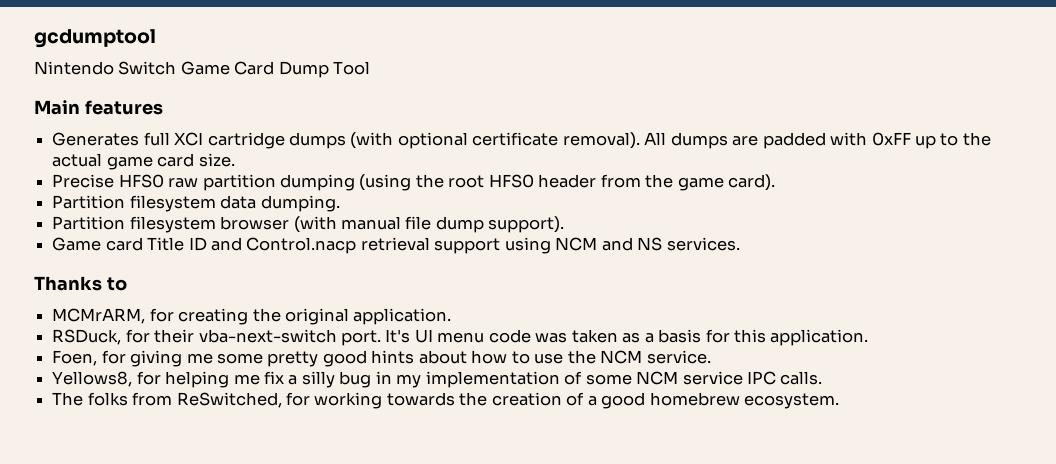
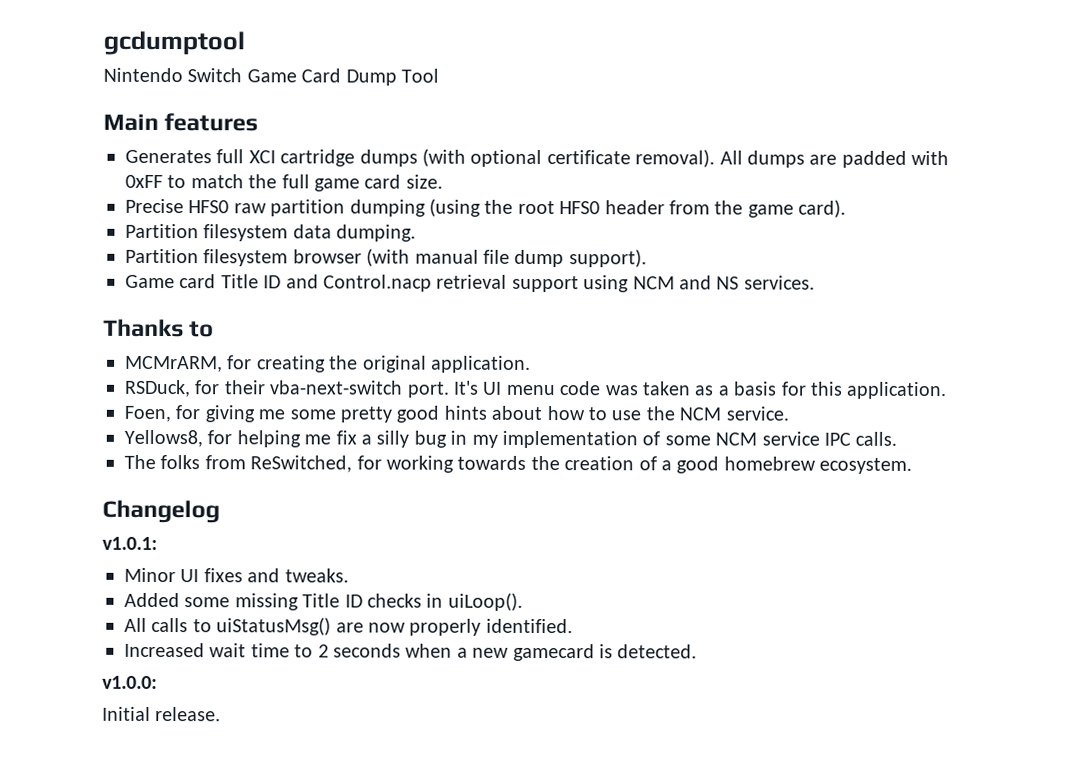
[914,132,991,149] [52,153,103,167] up to the actual -> [167,174,310,189] to match the full
(840, 401) none -> [102,499,220,524] [102,536,158,550] [124,567,349,583] [124,592,523,611] [124,617,573,636] [124,642,698,662] [102,675,158,689] [102,706,222,722] // Changelog // v1.0.1: // Minor UI fixes and tweaks. // Added some missing Title ID checks in uiLoop(). // All calls to uiStatusMsg() are now properly identified. // Increased wait time to 2 seconds when a new gamecard is detected. // v1.0.0: // Initial release.

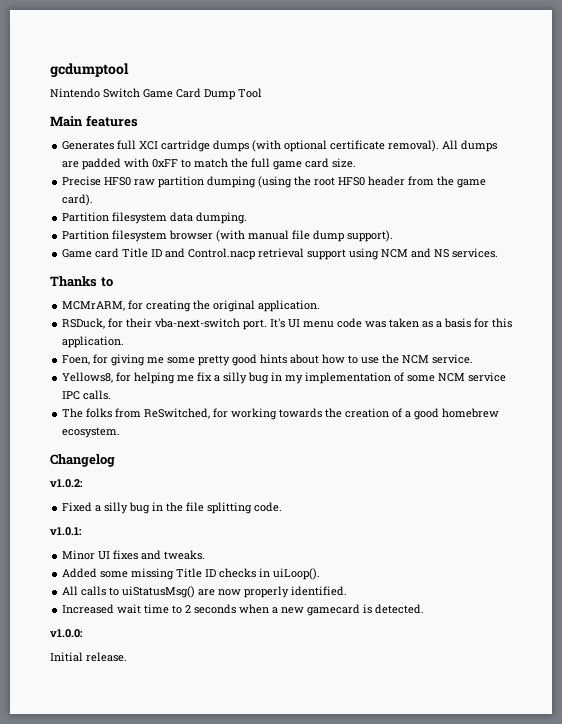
(220, 511) none -> [50,479,83,488] [62,502,283,514] // v1.0.2: // Fixed a silly bug in the file splitting code.

